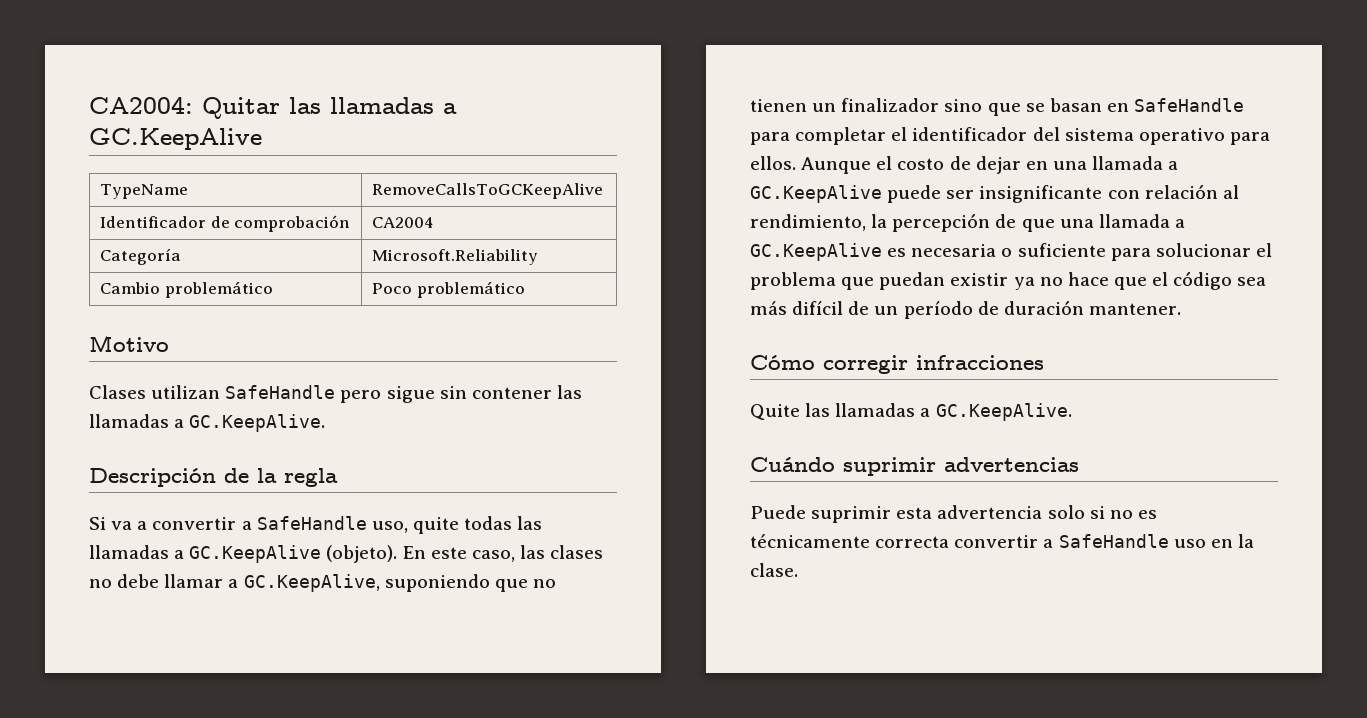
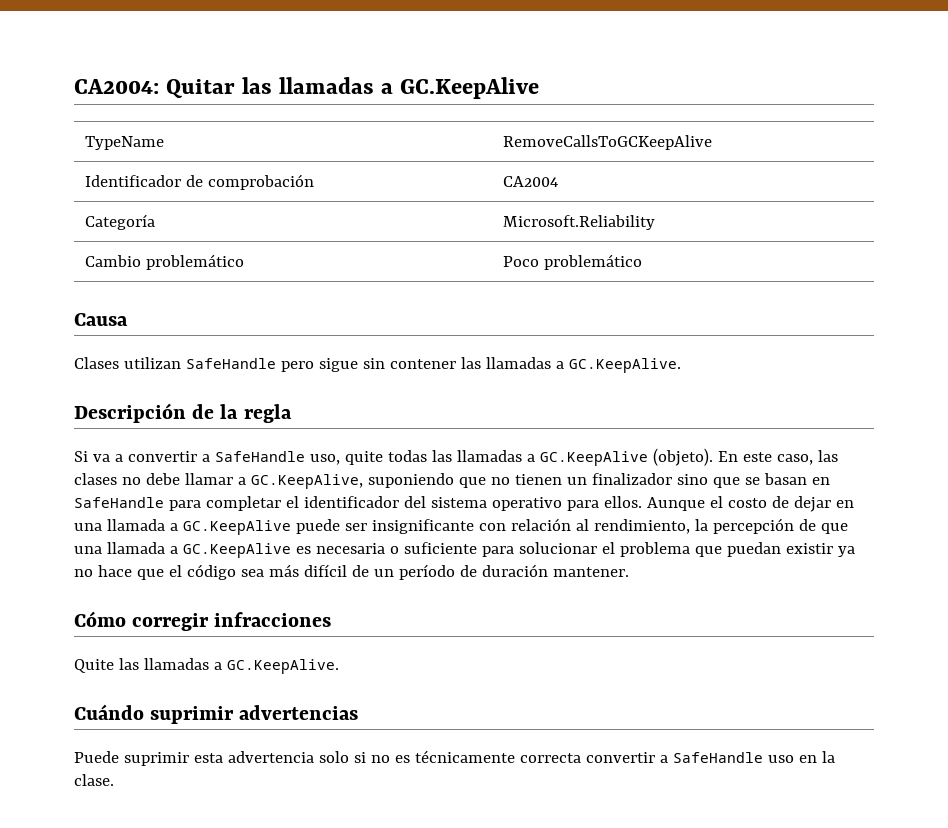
[89,335,169,352] Motivo -> [74,313,128,326] Causa

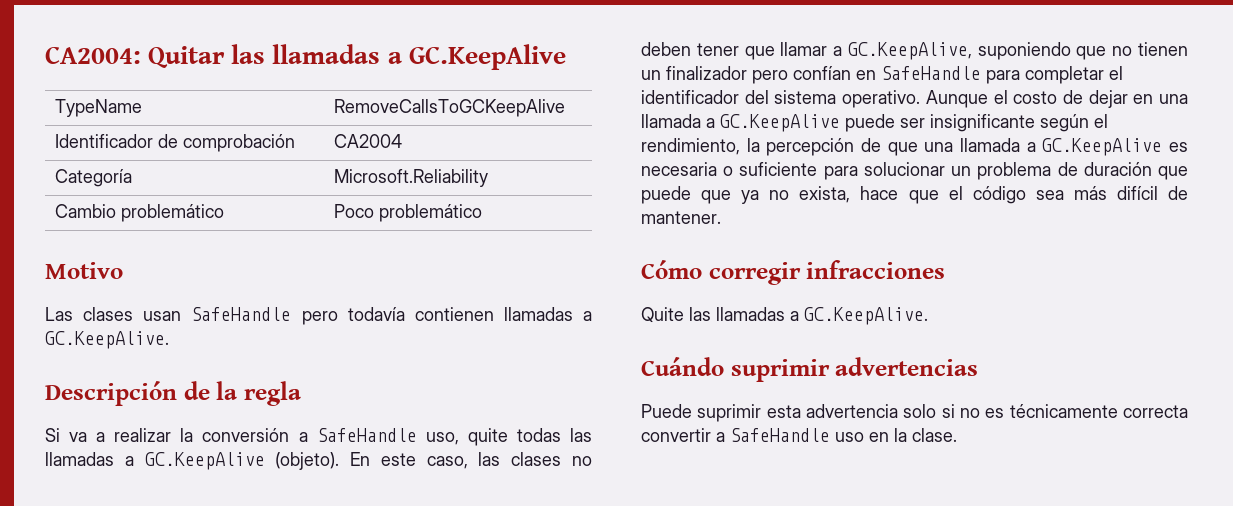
[74,313,128,326] [74,357,481,372] Causa // Clases utilizan SafeHandle pero sigue sin contener las -> [45,262,123,279] [45,307,494,325] Motivo // Las clases usan SafeHandle pero todavía contienen
[127,451,197,462] convertir -> [114,428,290,442] realizar la conversión
[145,473,180,485] debe -> [641,42,775,60] deben tener que
[676,473,807,488] sino que se basan -> [752,66,851,84] pero confían
[491,496,642,511] operativo para ellos. -> [842,90,921,108] operativo.
[478,518,589,531] con relación al -> [1040,114,1108,132] según el
[601,542,833,557] el problema que puedan existir -> [951,162,1188,180] [641,186,732,204] un problema de duración que puede que
(93, 573) none -> [799,186,851,203] exista,
[373,564,548,580] un período de duración -> (1188, 193) none

